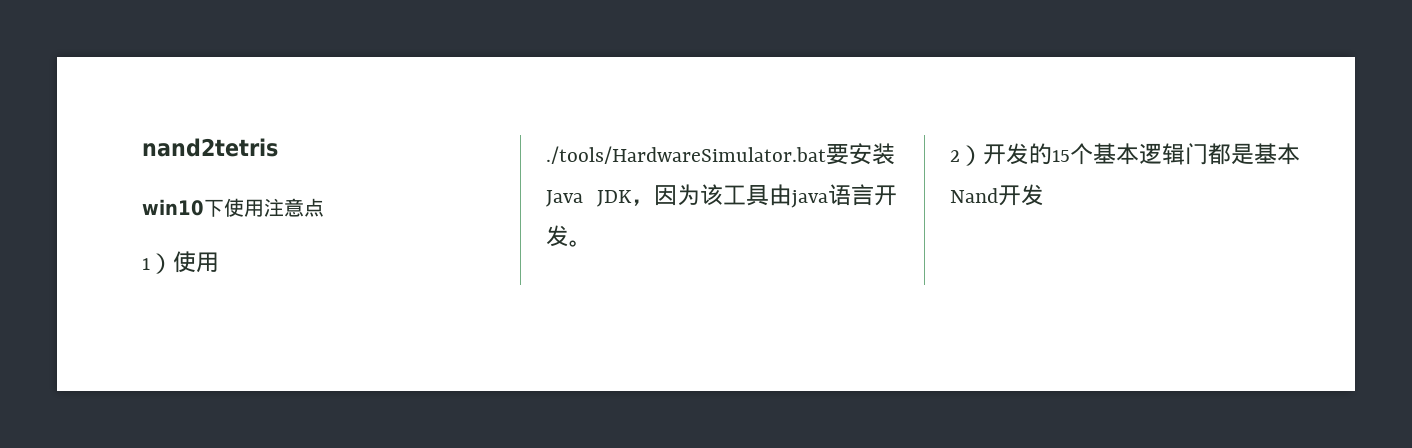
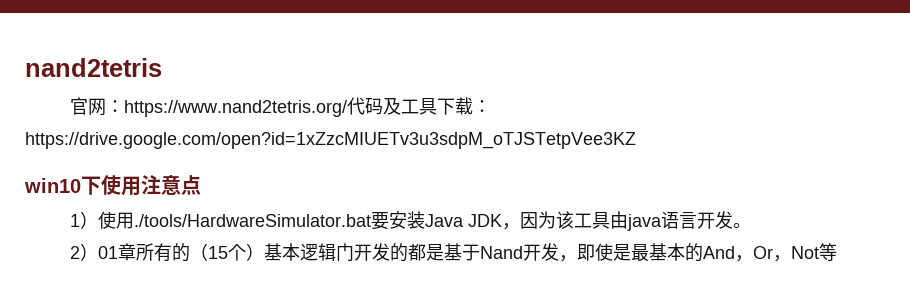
(278, 147) none -> [70,97,492,117] [25,132,636,149] // 官网：https://www.nand2tetris.org/代码及工具下载：https://drive.google.com/open?id=1xZzcMIUETv3u3sdpM_oTJSTetpVee3KZ
[983,143,1300,165] [950,184,1044,206] 开发的15个基本逻辑门都是基本Nand开发 -> [98,243,838,262] 01章所有的（15个）基本逻辑门开发的都是基于Nand开发，即使是最基本的And，Or，Not等

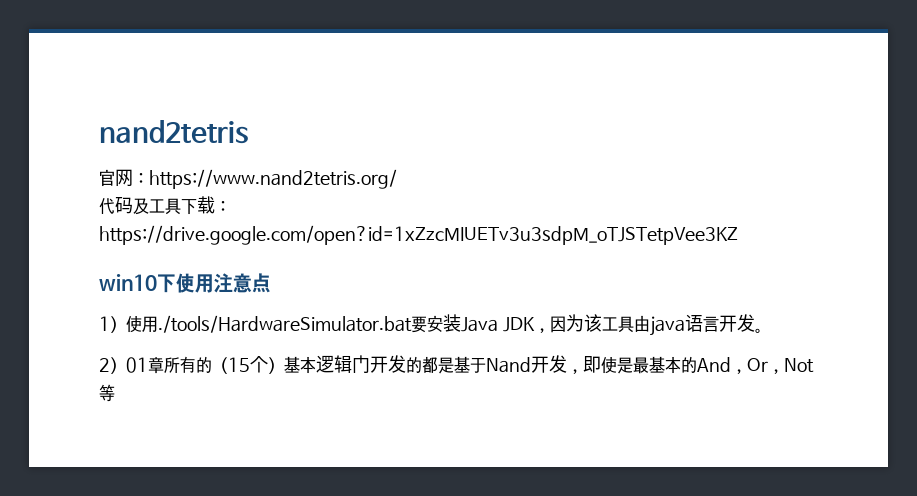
(348, 108) none -> (397, 179) //

